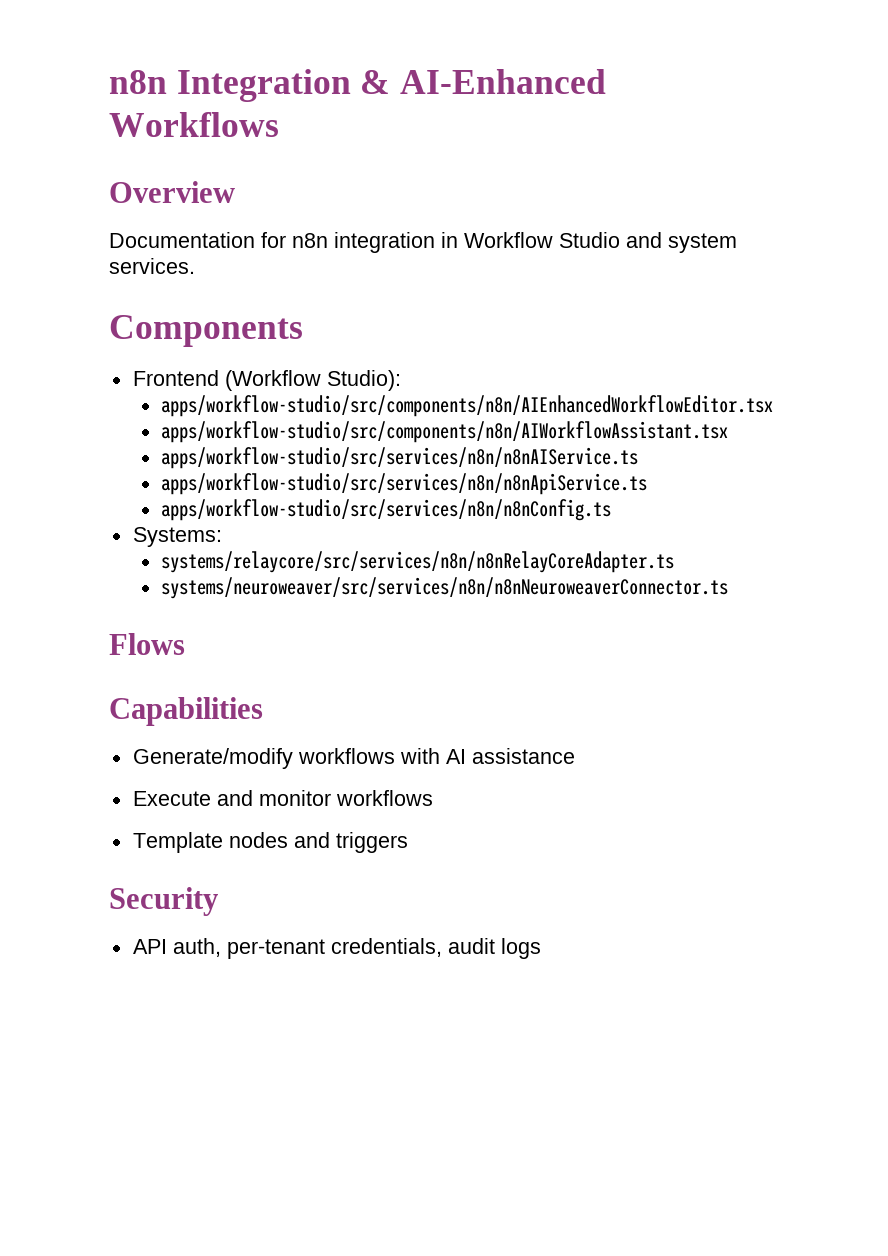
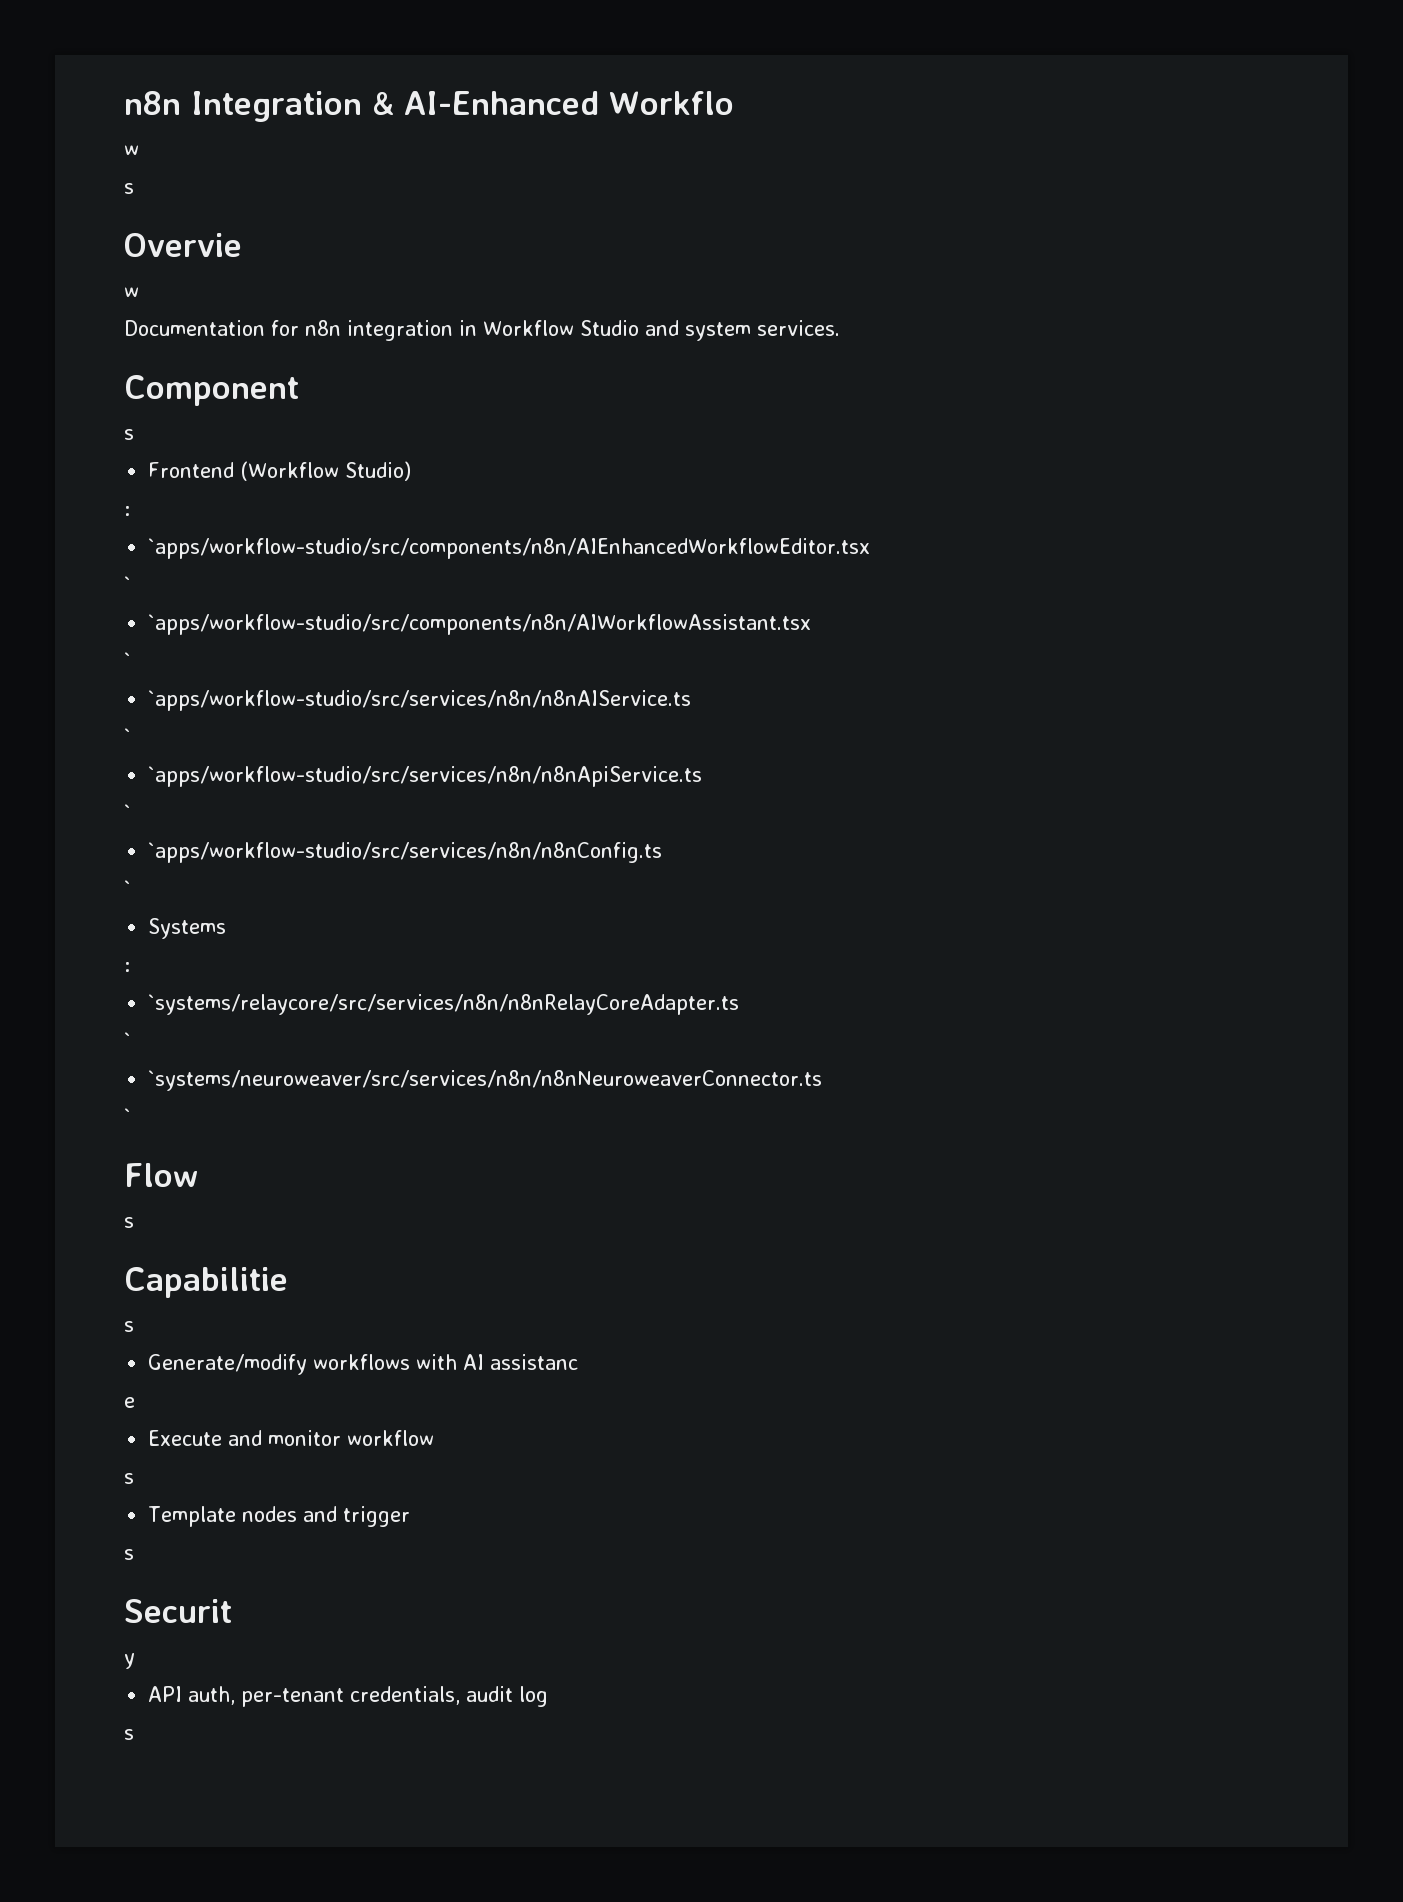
[109,112,279,137] [109,181,235,203] Workflows // Overview -> [609,91,734,115] [124,145,139,156] [124,183,134,194] [124,233,242,257] [124,287,139,298] Workflo // w // s // Overvie // w
[109,315,303,347] Components -> [124,375,299,406] [124,429,134,440] Component // s
[326,370,401,391] [161,395,774,417] [161,421,729,443] [161,447,639,469] [161,473,648,495] [161,499,612,521] [132,527,222,547] [161,551,675,573] [161,577,729,599] [109,633,185,655] [109,697,263,726] Studio): // apps/workflow-studio/src/components/n8n/AIEnhancedWorkflowEditor.tsx // apps/workflow-studio/src/components/n8n/AIWorkflowAssistant.tsx // apps/workflow-studio/src/services/n8n/n8nAIService.ts // apps/workflow-studio/src/services/n8n/n8nApiService.ts // apps/workflow-studio/src/services/n8n/n8nConfig.ts // Systems: // systems/relaycore/src/services/n8n/n8nRelayCoreAdapter.ts // systems/neuroweaver/src/services/n8n/n8nNeuroweaverConnector.ts // Flows // Capabilities -> [345,461,412,481] [124,506,130,516] [148,538,871,559] [124,576,131,592] [148,614,812,635] [124,652,131,668] [148,690,692,711] [124,728,131,744] [148,766,703,787] [124,804,131,820] [148,842,663,863] [124,880,131,896] [148,918,227,939] [124,962,130,972] [148,994,740,1015] [124,1032,131,1048] [148,1070,823,1091] [124,1108,131,1124] [124,1163,199,1187] [124,1217,134,1228] [124,1267,288,1298] [124,1321,134,1332] Studio) // : // `apps/workflow-studio/src/components/n8n/AIEnhancedWorkflowEditor.tsx // ` // `apps/workflow-studio/src/components/n8n/AIWorkflowAssistant.tsx // ` // `apps/workflow-studio/src/services/n8n/n8nAIService.ts // ` // `apps/workflow-studio/src/services/n8n/n8nApiService.ts // ` // `apps/workflow-studio/src/services/n8n/n8nConfig.ts // ` // Systems // : // `systems/relaycore/src/services/n8n/n8nRelayCoreAdapter.ts // ` // `systems/neuroweaver/src/services/n8n/n8nNeuroweaverConnector.ts // ` // Flow // s // Capabilitie // s
[471,748,575,764] assistance -> [490,1354,579,1370] [124,1397,135,1408] assistanc // e
[335,790,433,806] workflows -> [347,1430,435,1446] [124,1473,134,1484] workflow // s
[335,832,408,853] [109,887,218,916] triggers // Security -> [343,1506,411,1527] [124,1549,134,1560] [124,1599,232,1623] [124,1653,135,1669] trigger // s // Securit // y
[500,938,541,959] logs -> [519,1686,549,1707] [124,1729,134,1740] log // s

